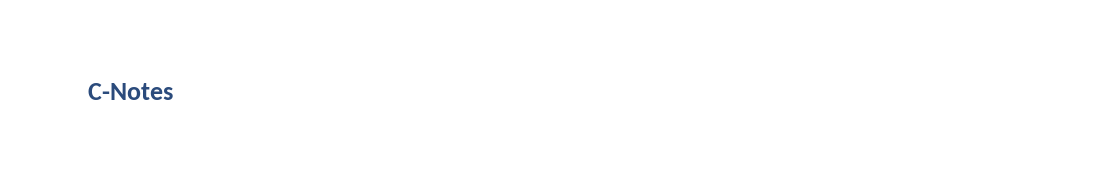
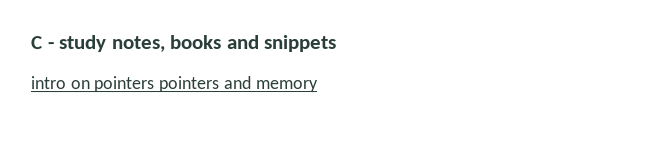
[88,83,173,100] C-Notes -> [30,34,337,53] [30,76,319,93] C - study notes, books and snippets // intro on pointers pointers and memory

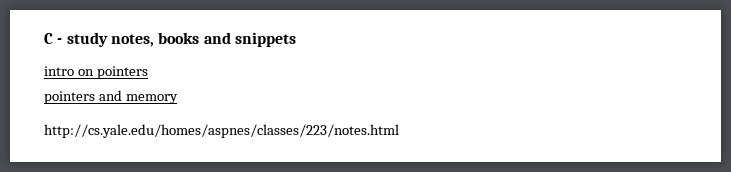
(156, 84) none -> (148, 72) //
(319, 86) none -> [44,124,399,138] // http://cs.yale.edu/homes/aspnes/classes/223/notes.html

